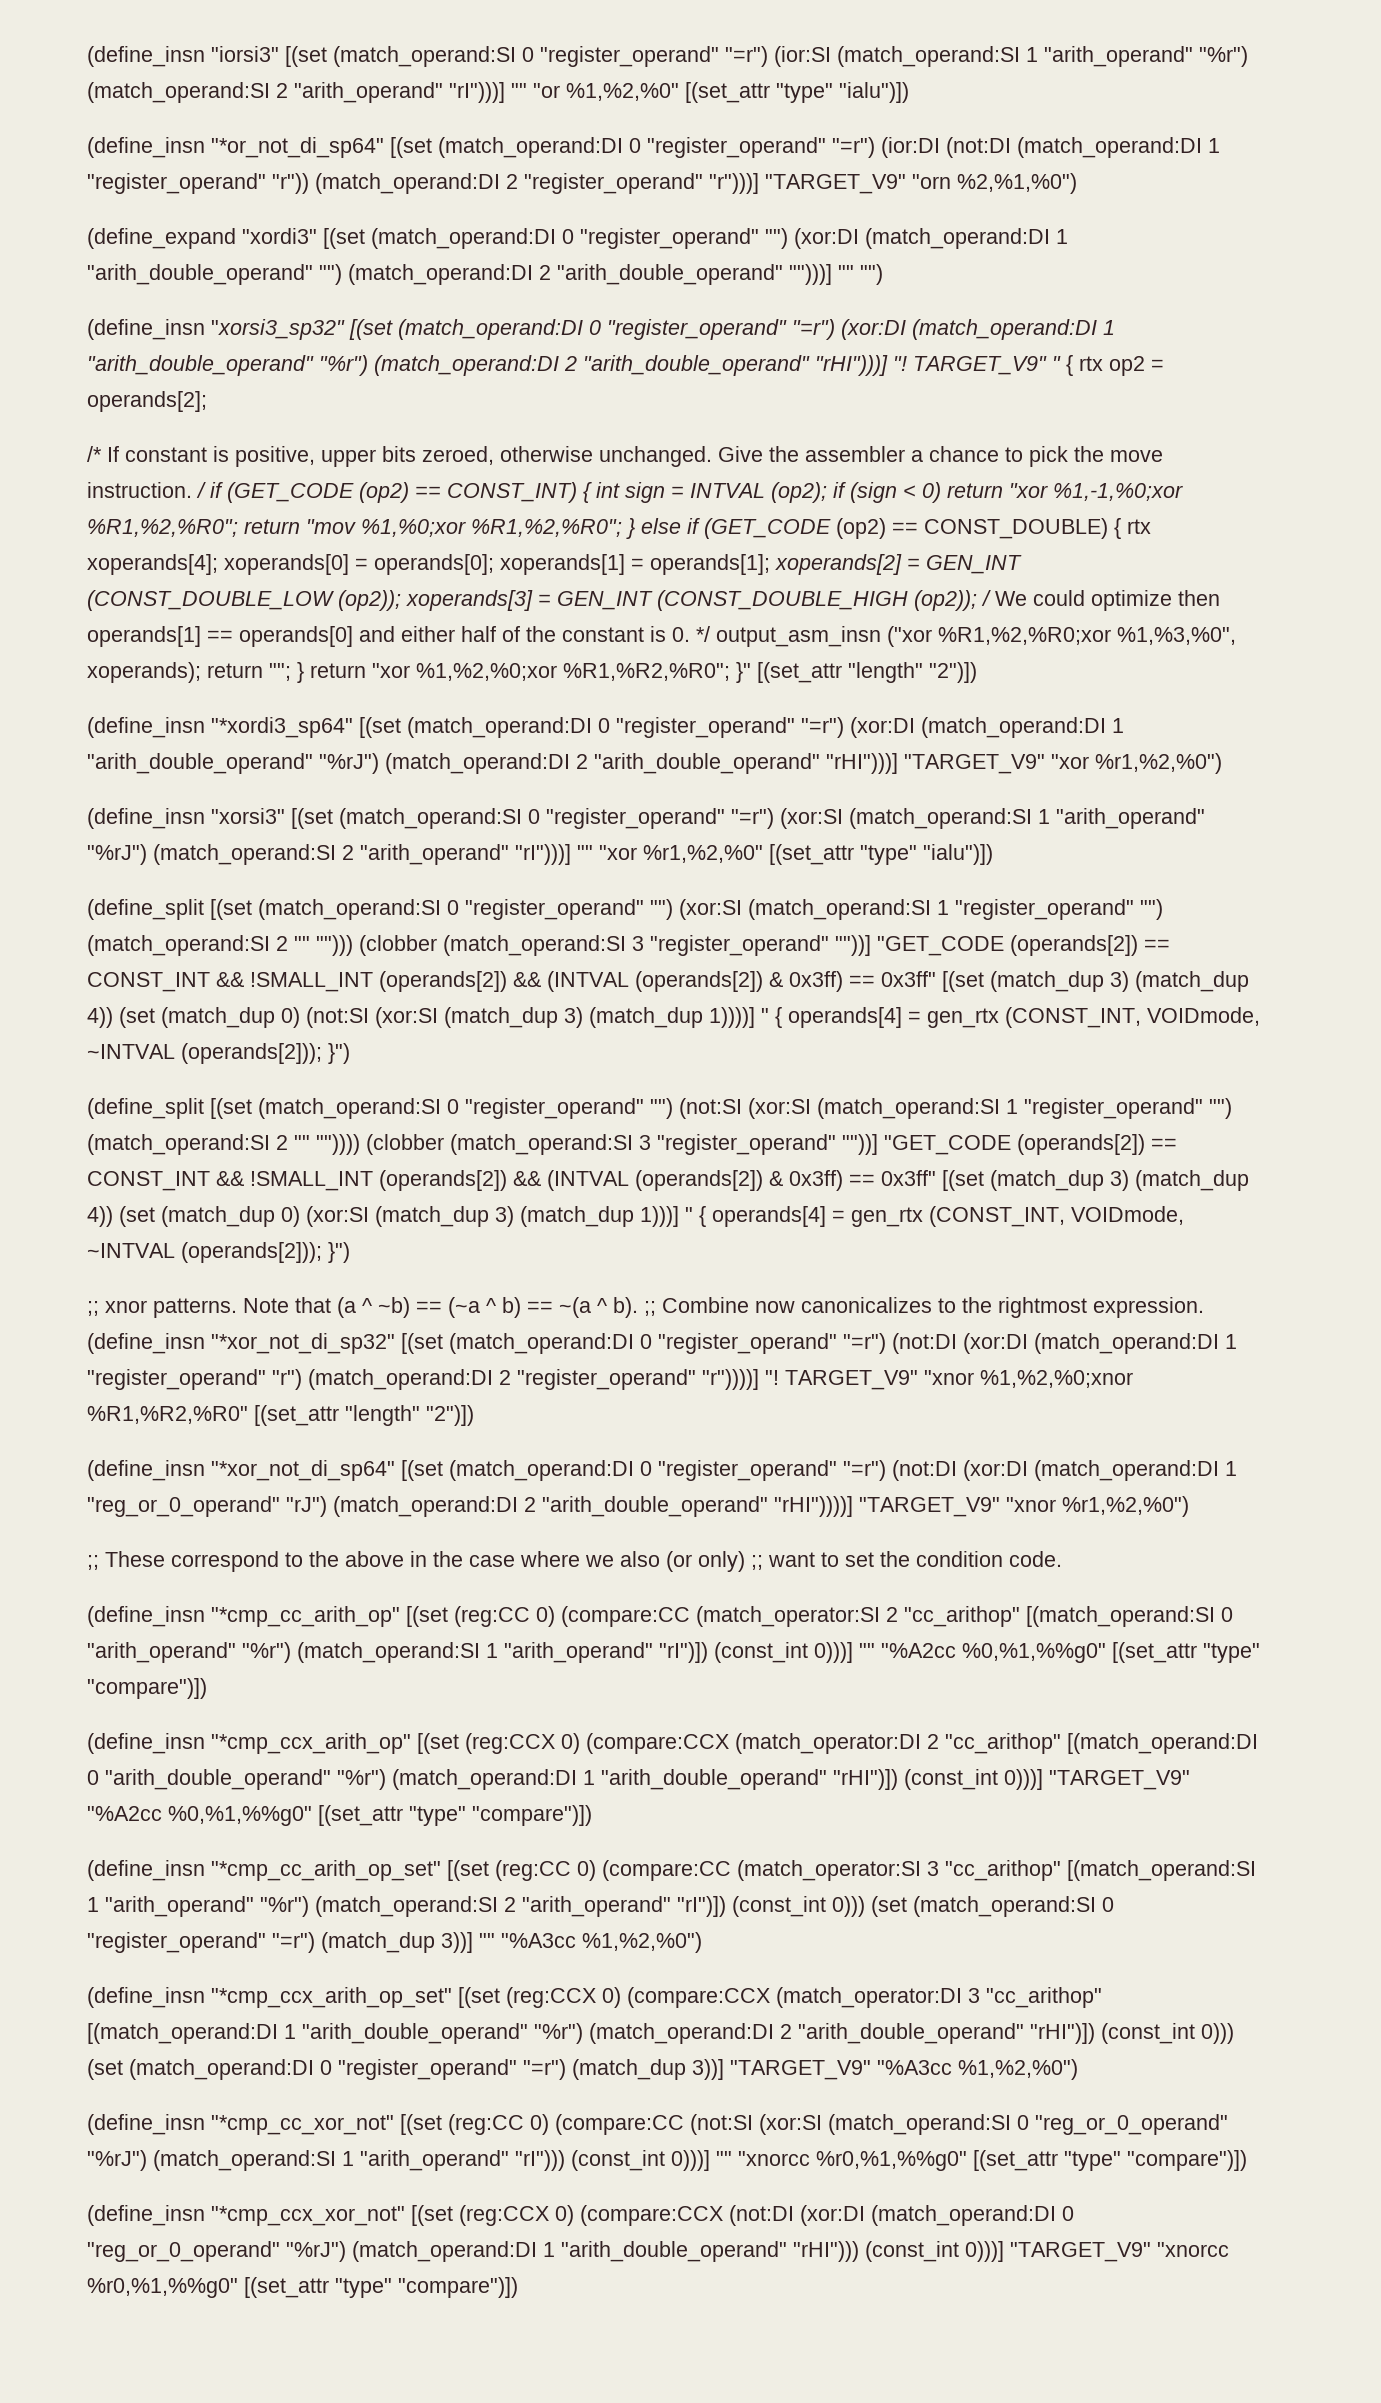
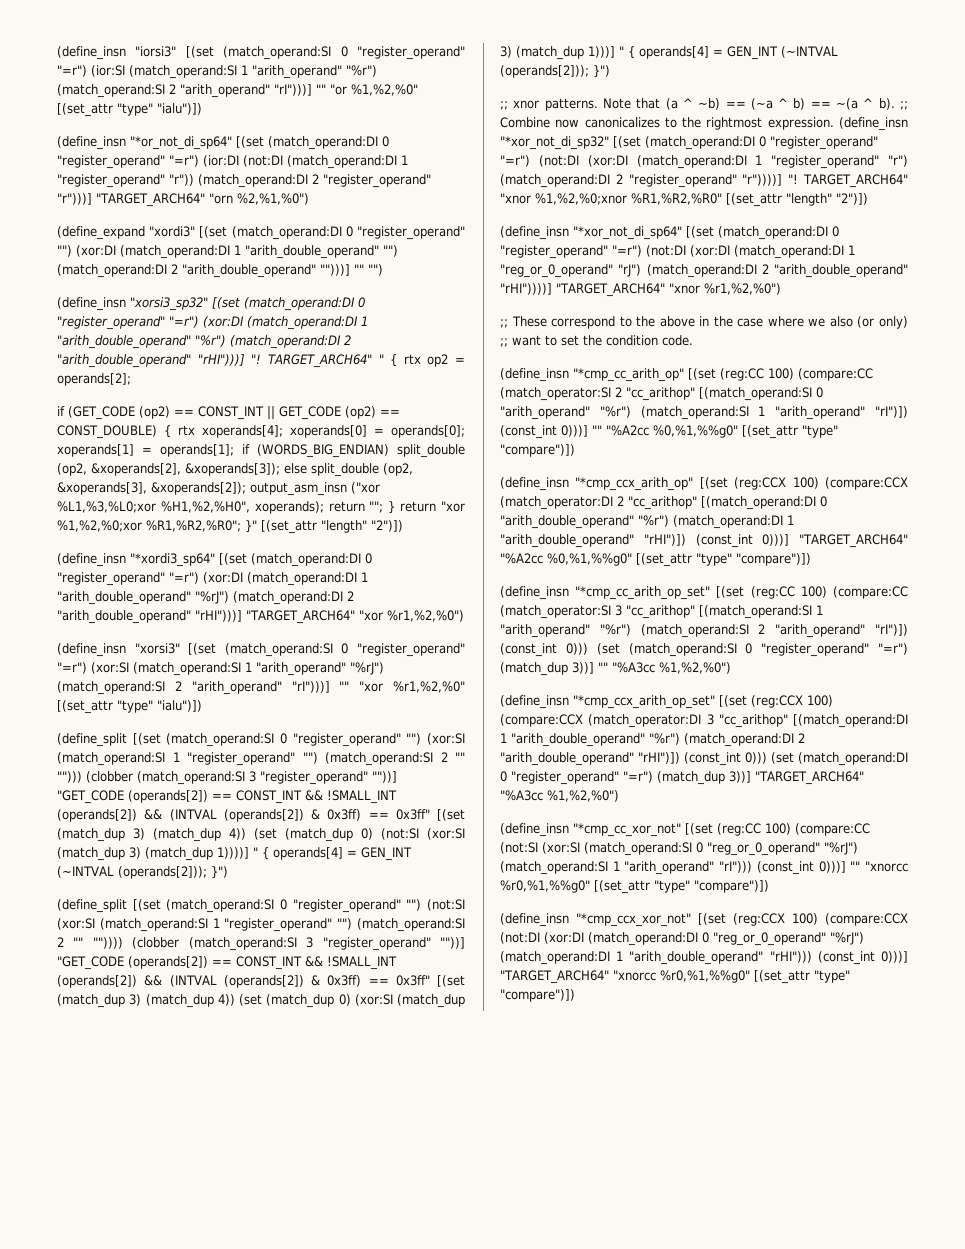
[765,174,906,194] "TARGET_V9" -> [96,193,205,207] "TARGET_ARCH64"
[913,356,1047,375] TARGET_V9" -> [267,354,372,368] TARGET_ARCH64"
[87,446,1163,467] [87,482,1183,503] [87,518,831,539] /* If constant is positive, upper bits zeroed, otherwise unchanged. Give the assembler a chance to pick the move instruction. / if (GET_CODE (op2) == CONST_INT) { int sign = INTVAL (op2); if (sign < 0) return "xor %1,-1,%0;xor %R1,%2,%R0"; return "mov %1,%0;xor %R1,%2,%R0"; } else if (GET_CODE -> [57,406,341,420] if (GET_CODE (op2) == CONST_INT || GET_CODE
[775,554,1022,575] [87,590,1220,611] [87,626,1236,647] xoperands[2] = GEN_INT (CONST_DOUBLE_LOW (op2)); xoperands[3] = GEN_INT (CONST_DOUBLE_HIGH (op2)); / We could optimize then operands[1] == operands[0] and either half of the constant is 0. */ output_asm_insn ("xor %R1,%2,%R0;xor %1,%3,%0", -> [242,444,465,458] [57,463,413,477] [57,482,380,496] [57,501,250,513] if (WORDS_BIG_ENDIAN) split_double (op2, &xoperands[2], &xoperands[3]); else split_double (op2, &xoperands[3], &xoperands[2]); output_asm_insn ("xor %L1,%3,%L0;xor %H1,%2,%H0",
[904,754,1045,774] "TARGET_V9" -> [246,610,355,624] "TARGET_ARCH64"
[927,1007,1260,1028] [87,1044,175,1059] gen_rtx (CONST_INT, VOIDmode, ~INTVAL -> [361,847,412,861] [57,866,114,878] GEN_INT (~INTVAL
[851,1206,1184,1227] [87,1243,175,1258] gen_rtx (CONST_INT, VOIDmode, ~INTVAL -> [727,46,838,60] GEN_INT (~INTVAL
[785,1370,918,1390] TARGET_V9" -> [803,174,908,188] TARGET_ARCH64"
[859,1497,1000,1517] "TARGET_V9" -> [556,283,665,297] "TARGET_ARCH64"
[536,1606,555,1627] 0) -> [768,368,794,380] 100)
[561,1733,580,1754] 0) -> [792,477,819,489] 100)
[1049,1770,1190,1790] "TARGET_V9" -> [799,534,908,548] "TARGET_ARCH64"
[577,1860,596,1881] 0) -> [800,586,827,598] 100)
[602,1987,621,2008] 0) -> [807,695,833,707] 100)
[730,2060,871,2080] "TARGET_V9" -> [755,771,864,785] "TARGET_ARCH64"
[530,2114,549,2135] 0) -> [765,823,791,835] 100)
[555,2205,574,2226] 0) -> [792,913,818,925] 100)
[1010,2242,1151,2262] "TARGET_V9" -> [500,970,609,984] "TARGET_ARCH64"

